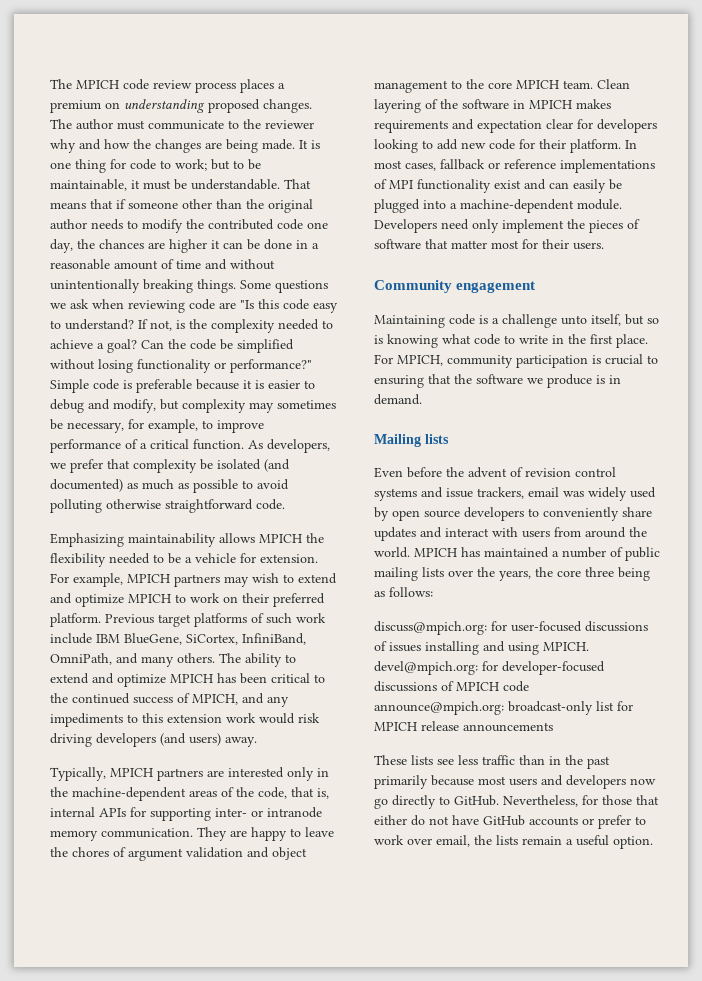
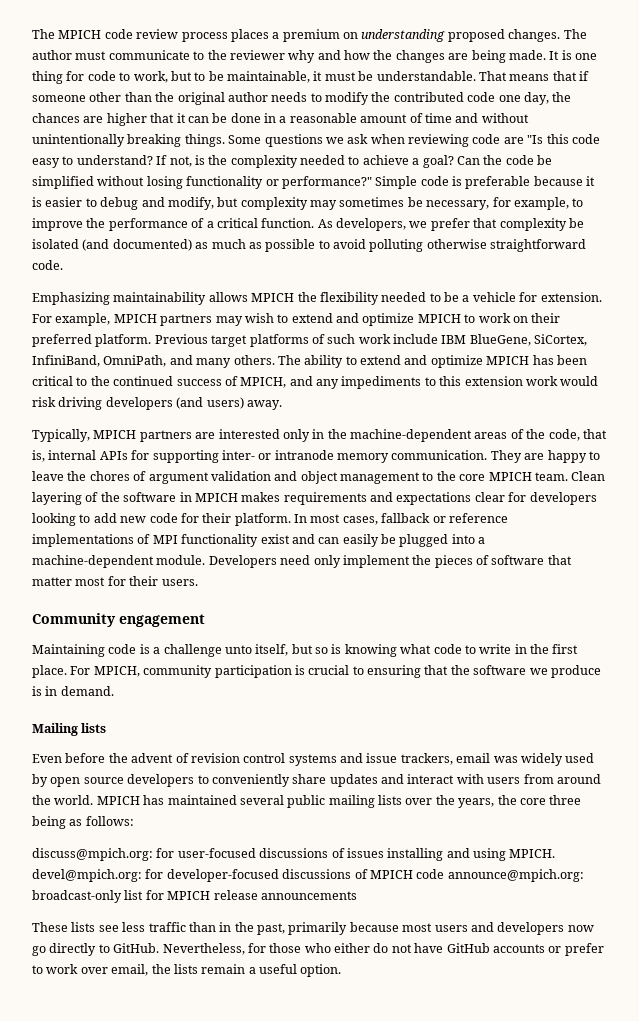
[175,159,207,171] work; -> [133,71,168,83] work,
(207, 246) none -> [150,113,175,123] that
(264, 426) none -> [86,218,106,228] the
[477,120,542,133] expectation -> [396,492,472,505] expectations
[552,547,623,558] a number of -> [239,795,284,805] several
[587,756,610,769] past -> [257,923,285,935] past,
[636,795,659,805] that -> [304,943,331,953] who

